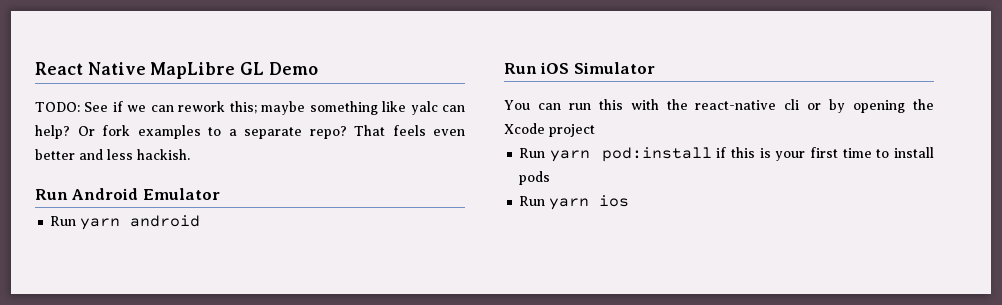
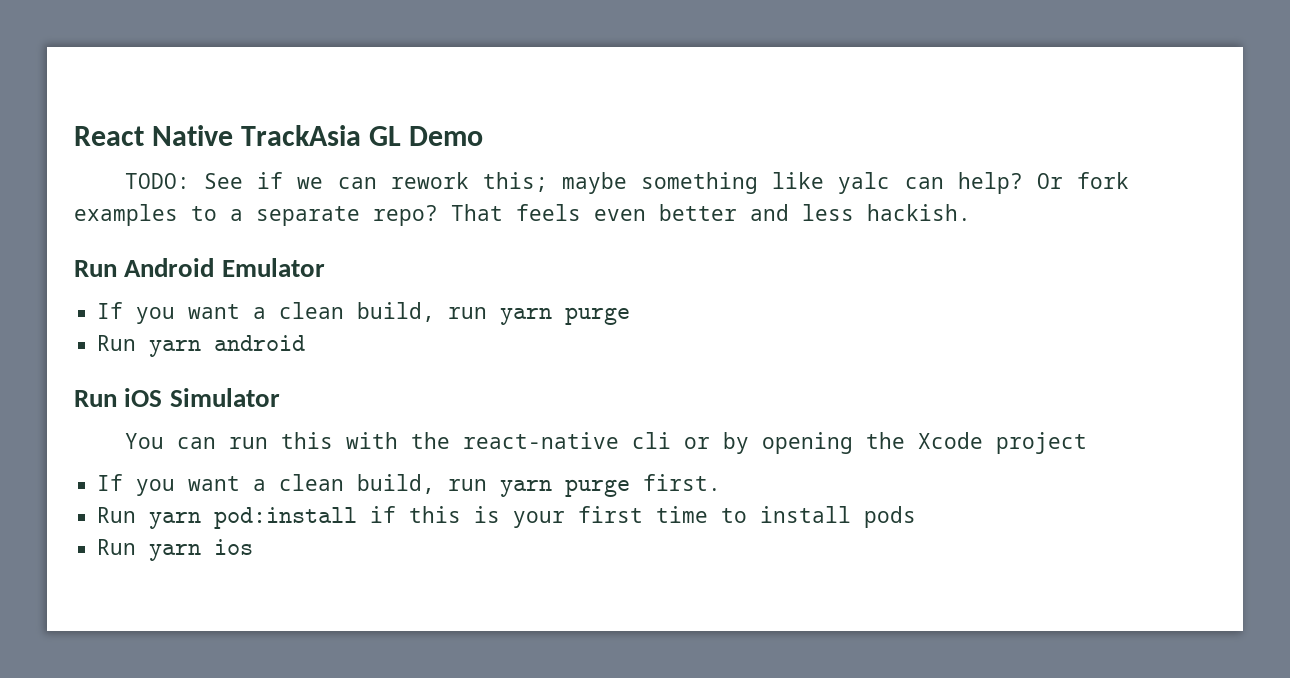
[150,62,236,79] MapLibre -> [240,125,361,146] TrackAsia
(220, 194) none -> [97,302,631,325] // If you want a clean build, run yarn purge
(595, 130) none -> [97,474,722,497] // If you want a clean build, run yarn purge first.

